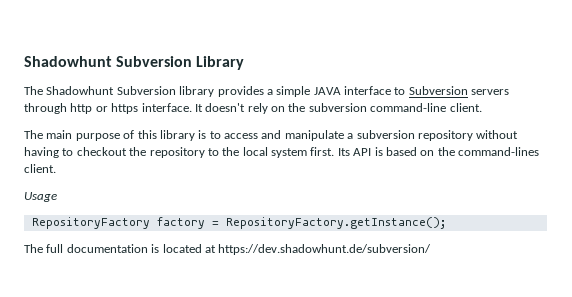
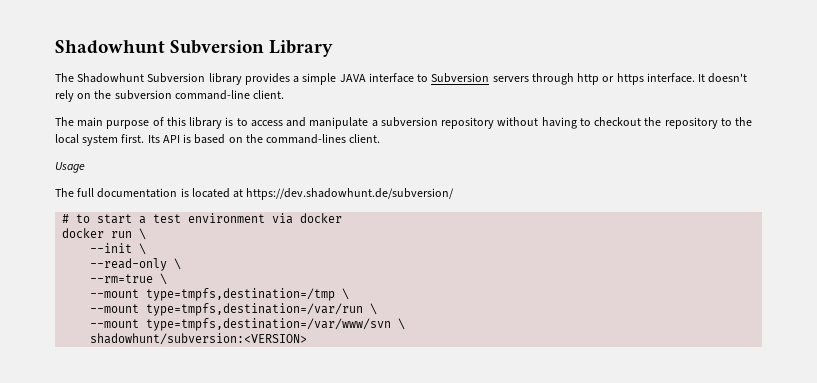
[31,217,446,229] // RepositoryFactory factory = RepositoryFactory.getInstance(); -> (85, 167) none
(432, 249) none -> [62,213,343,224] [62,228,147,240] [90,243,147,255] [90,258,182,271] [90,273,168,285] [90,288,350,301] [90,303,378,316] [90,318,406,331] [90,333,308,345] // # to start a test environment via docker // docker run \ // --init \ // --read-only \ // --rm=true \ // --mount type=tmpfs,destination=/tmp \ // --mount type=tmpfs,destination=/var/run \ // --mount type=tmpfs,destination=/var/www/svn \ // shadowhunt/subversion:<VERSION>

